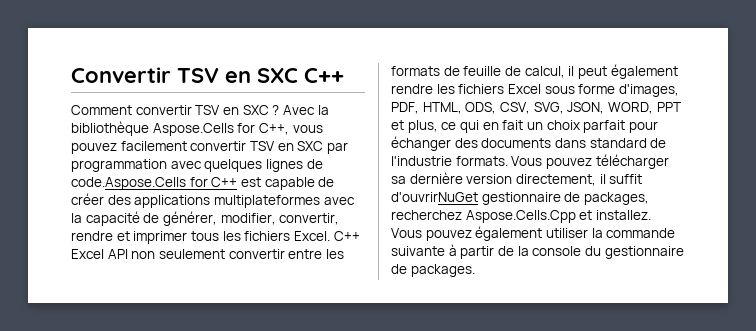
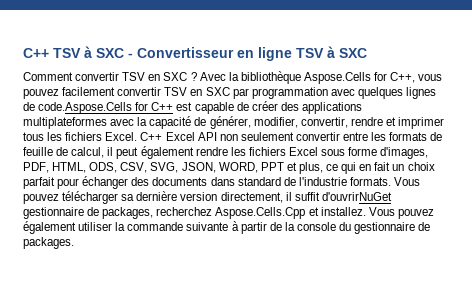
[71,67,344,83] Convertir TSV en SXC C++ -> [23,46,367,61] C++ TSV à SXC - Convertisseur en ligne TSV à SXC

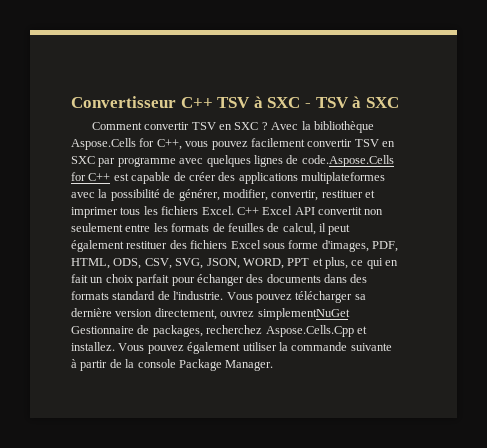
(23, 53) none -> [71,96,176,108] Convertisseur
[137,47,292,61] Convertisseur en ligne -> (311, 105) none
[251,87,328,99] programmation -> [117,157,176,167] programme
[149,116,192,129] capacité -> [110,189,160,201] possibilité
[350,117,383,126] rendre -> [321,190,363,198] restituer
(217, 136) none -> [318,207,362,215] convertit
[295,132,340,141] convertir -> (123, 227) none
[23,147,53,156] feuille -> [227,223,264,232] feuilles
[195,147,246,156] rendre les -> [126,240,187,249] restituer des
[237,177,391,186] standard de l'industrie formats. -> [350,274,368,283] [71,291,224,300] des formats standard de l'industrie.
[285,192,392,201] [23,207,84,219] il suffit d'ouvrirNuGet gestionnaire -> [220,308,350,320] [71,326,134,334] ouvrez simplementNuGet Gestionnaire
[339,222,431,234] [23,237,74,249] du gestionnaire de packages. -> [178,359,274,371] Package Manager.

